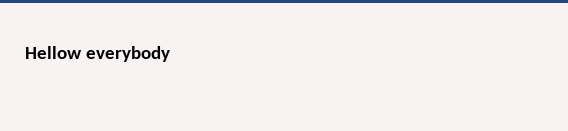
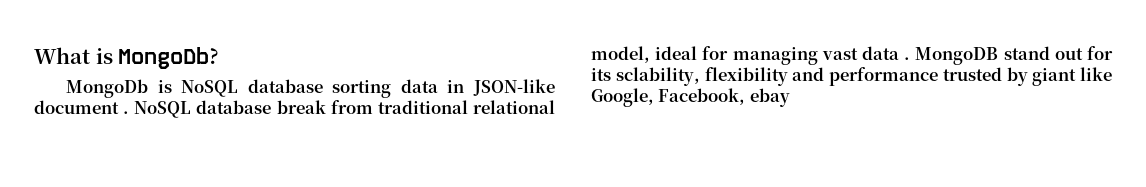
[25,46,170,62] Hellow everybody -> [34,47,220,69] [66,79,555,98] [34,100,555,118] [591,46,1113,65] [591,67,1112,86] [591,88,790,107] What is MongoDb? // MongoDb is NoSQL database sorting data in JSON-like document . NoSQL database break from traditional relational model, ideal for managing vast data . MongoDB stand out for its sclability, flexibility and performance trusted by giant like Google, Facebook, ebay

